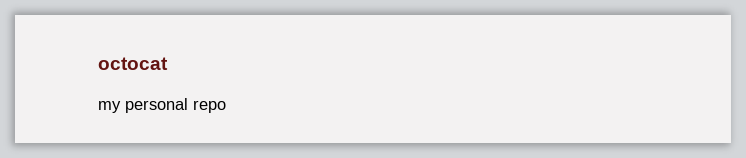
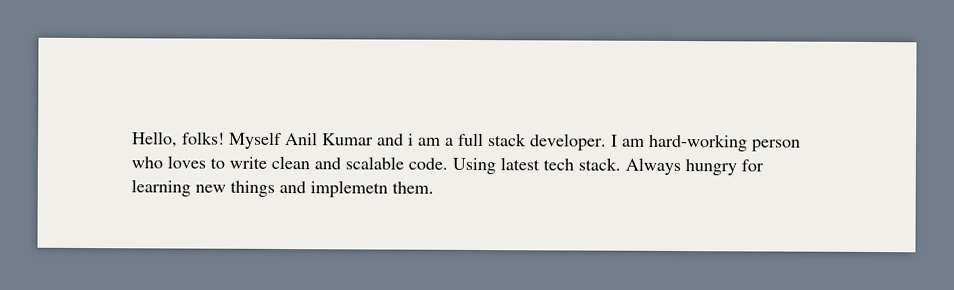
[98,57,168,70] [98,98,226,113] octocat // my personal repo -> [131,131,801,152] [131,155,764,176] [131,179,434,198] Hello, folks! Myself Anil Kumar and i am a full stack developer. I am hard-working person who loves to write clean and scalable code. Using latest tech stack. Always hungry for learning new things and implemetn them.

